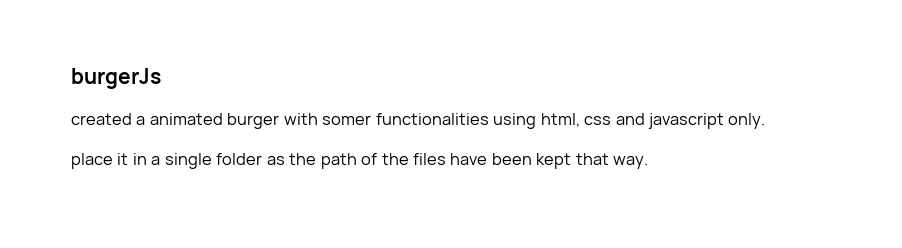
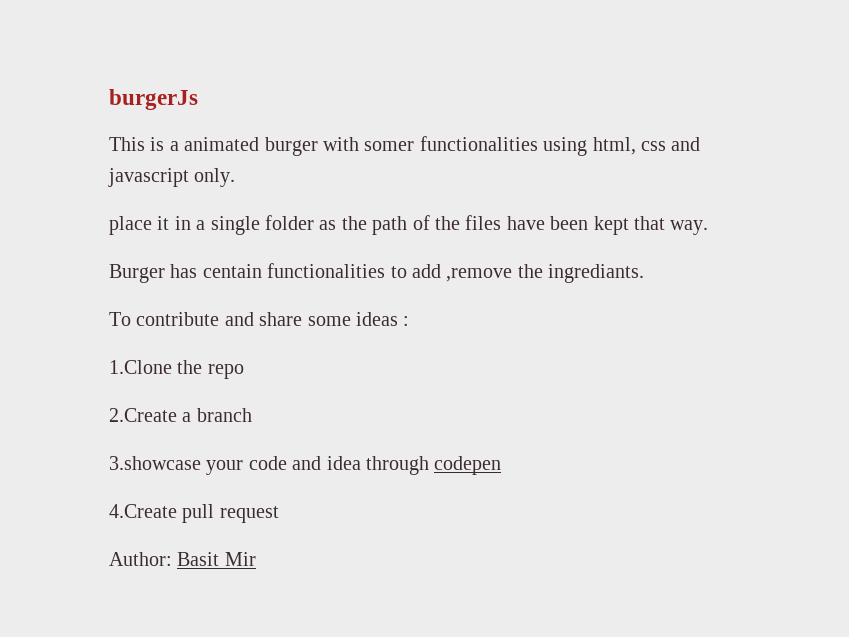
[71,113,132,125] created -> [109,137,165,151] This is
(649, 162) none -> [109,263,645,283] [109,312,410,326] [109,360,244,379] [109,408,252,422] [109,456,502,475] [109,504,279,523] [109,552,256,566] // Burger has centain functionalities to add ,remove the ingrediants. // To contribute and share some ideas : // 1.Clone the repo // 2.Create a branch // 3.showcase your code and idea through codepen // 4.Create pull request // Author: Basit Mir

